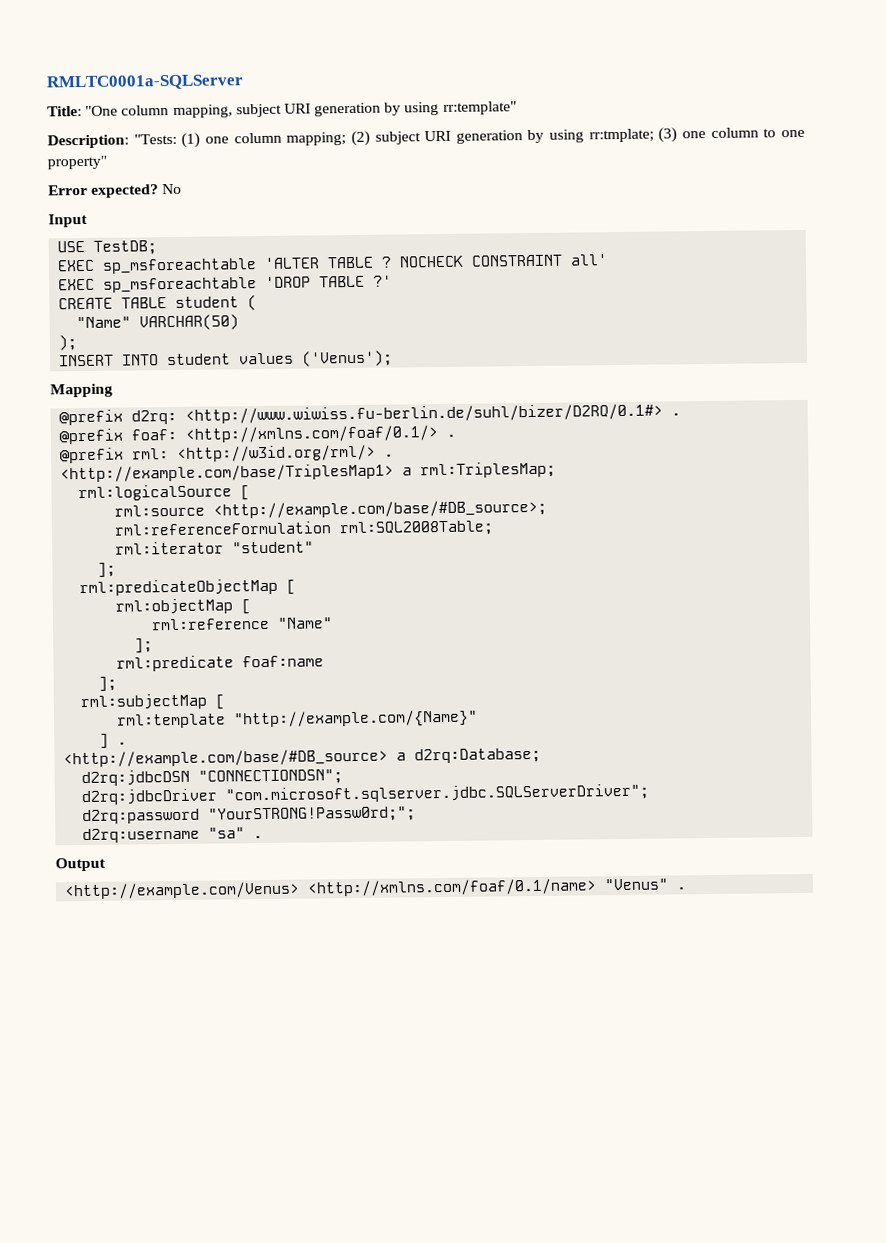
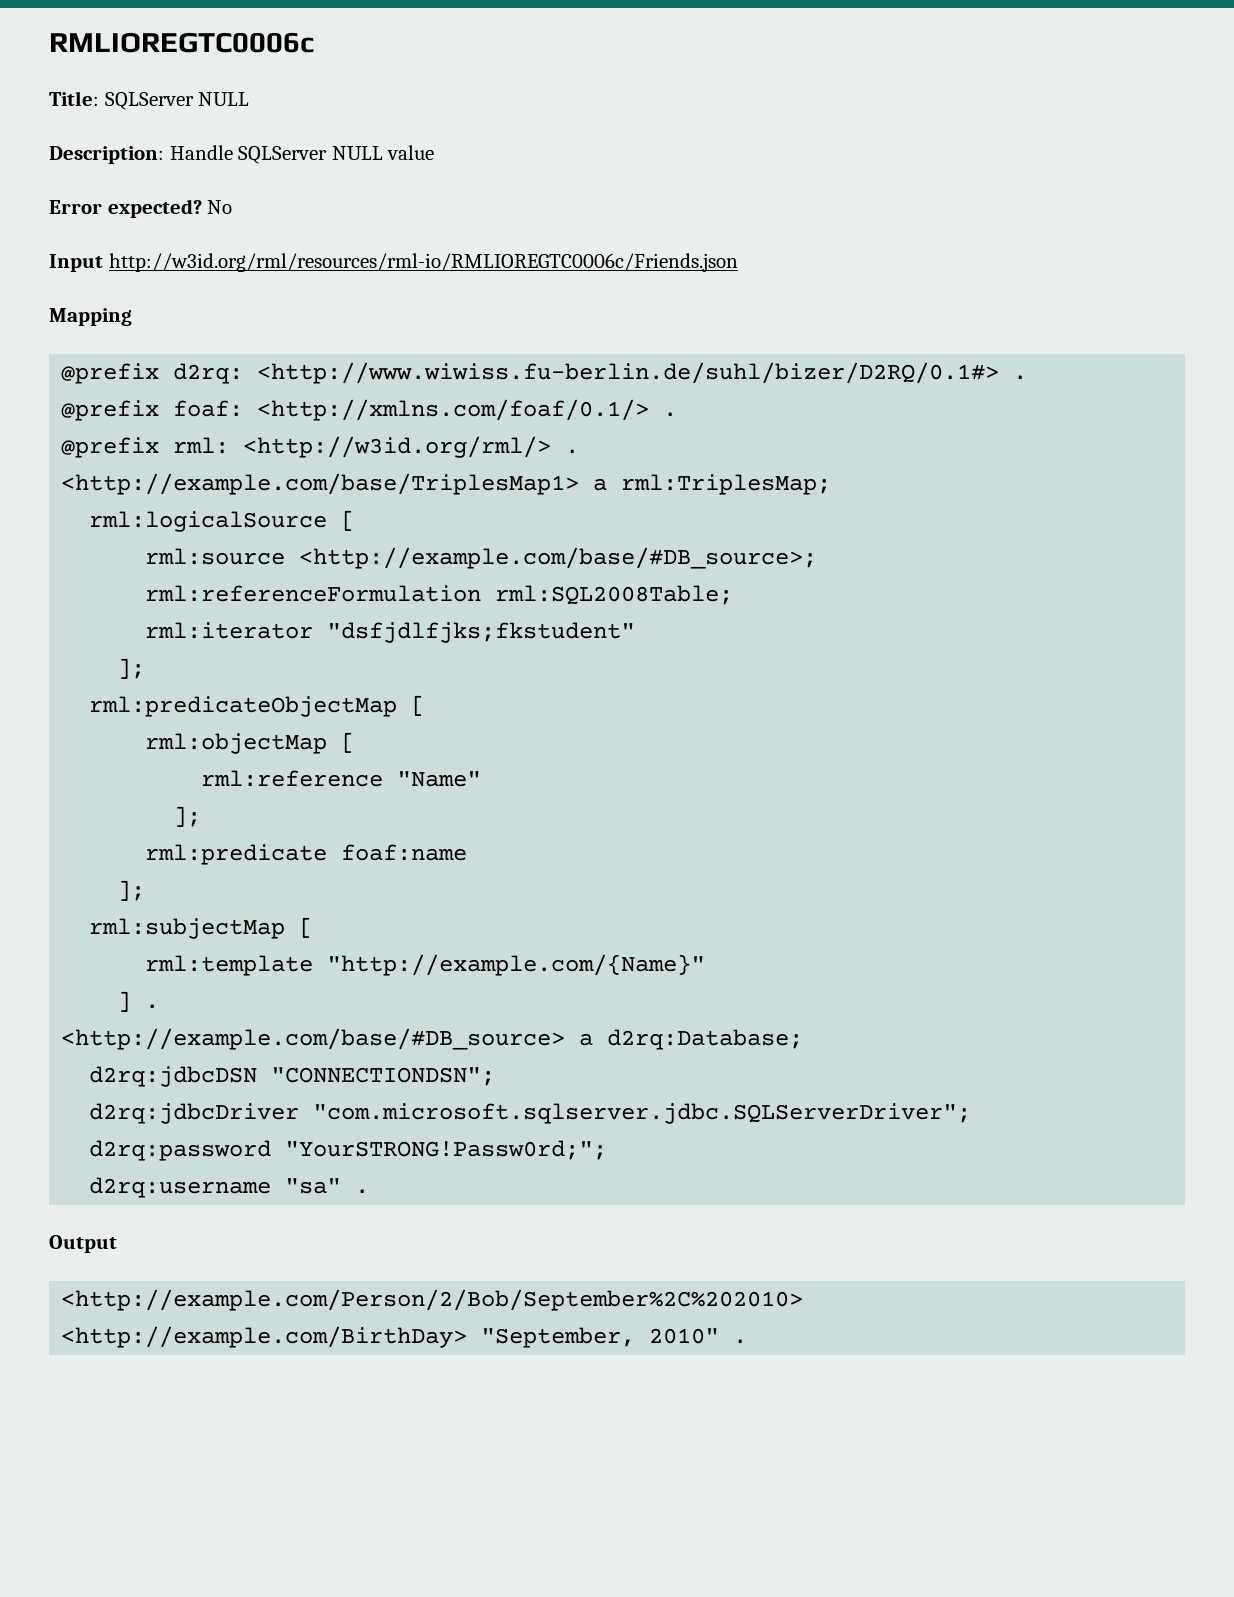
[46,74,244,91] RMLTC0001a-SQLServer -> [49,32,314,53] RMLIOREGTC0006c
[85,101,517,118] [47,127,805,149] [47,155,107,170] [48,183,183,198] [48,213,88,228] [57,240,158,255] [57,254,609,274] [58,275,393,293] [58,295,258,311] [76,314,240,331] [58,335,78,351] [59,350,394,367] "One column mapping, subject URI generation by using rr:template" // Description: "Tests: (1) one column mapping; (2) subject URI generation by using rr:tmplate; (3) one column to one property" // Error expected? No // Input // USE TestDB; // EXEC sp_msforeachtable 'ALTER TABLE ? NOCHECK CONSTRAINT all' // EXEC sp_msforeachtable 'DROP TABLE ?' // CREATE TABLE student ( // "Name" VARCHAR(50) // ); // INSERT INTO student values ('Venus'); -> [104,92,250,110] [49,145,435,164] [49,199,233,218] [49,253,738,272] SQLServer NULL // Description: Handle SQLServer NULL value // Error expected? No // Input http://w3id.org/rml/resources/rml-io/RMLIOREGTC0006c/Friends.json
[232,541,315,554] "student" -> [327,622,636,643] "dsfjdlfjks;fkstudent"
[64,878,670,900] <http://example.com/Venus> <http://xmlns.com/foaf/0.1/name> "Venus" -> [61,1289,804,1311] [61,1326,720,1348] <http://example.com/Person/2/Bob/September%2C%202010> <http://example.com/BirthDay> "September, 2010"

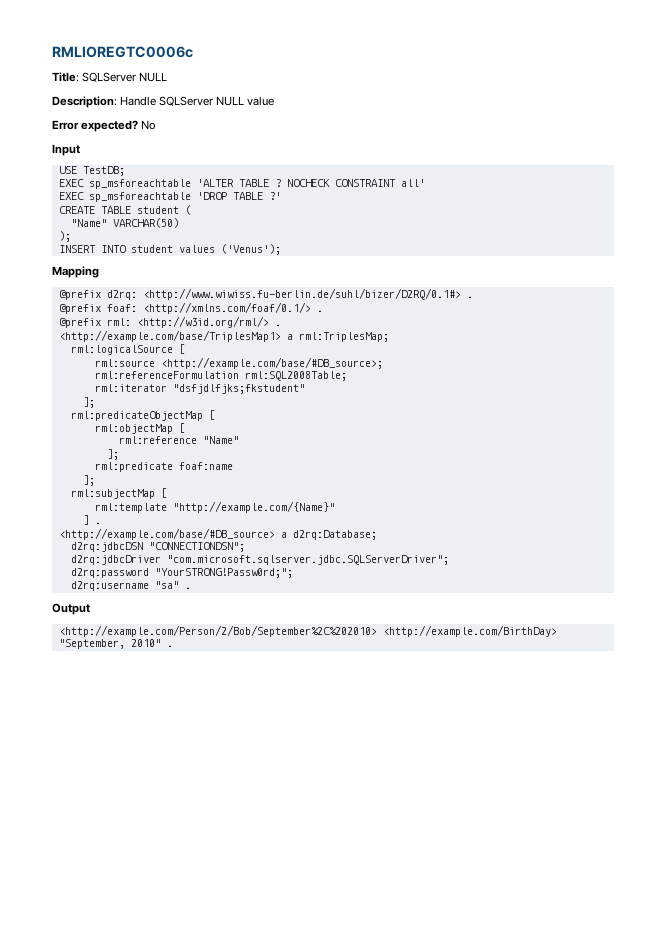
[108,253,738,272] http://w3id.org/rml/resources/rml-io/RMLIOREGTC0006c/Friends.json -> [58,166,125,176] [58,179,425,189] [58,192,281,202] [58,205,191,215] [70,218,179,228] [58,231,71,242] [58,244,281,255] // USE TestDB; // EXEC sp_msforeachtable 'ALTER TABLE ? NOCHECK CONSTRAINT all' // EXEC sp_msforeachtable 'DROP TABLE ?' // CREATE TABLE student ( // "Name" VARCHAR(50) // ); // INSERT INTO student values ('Venus');

